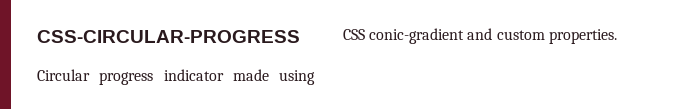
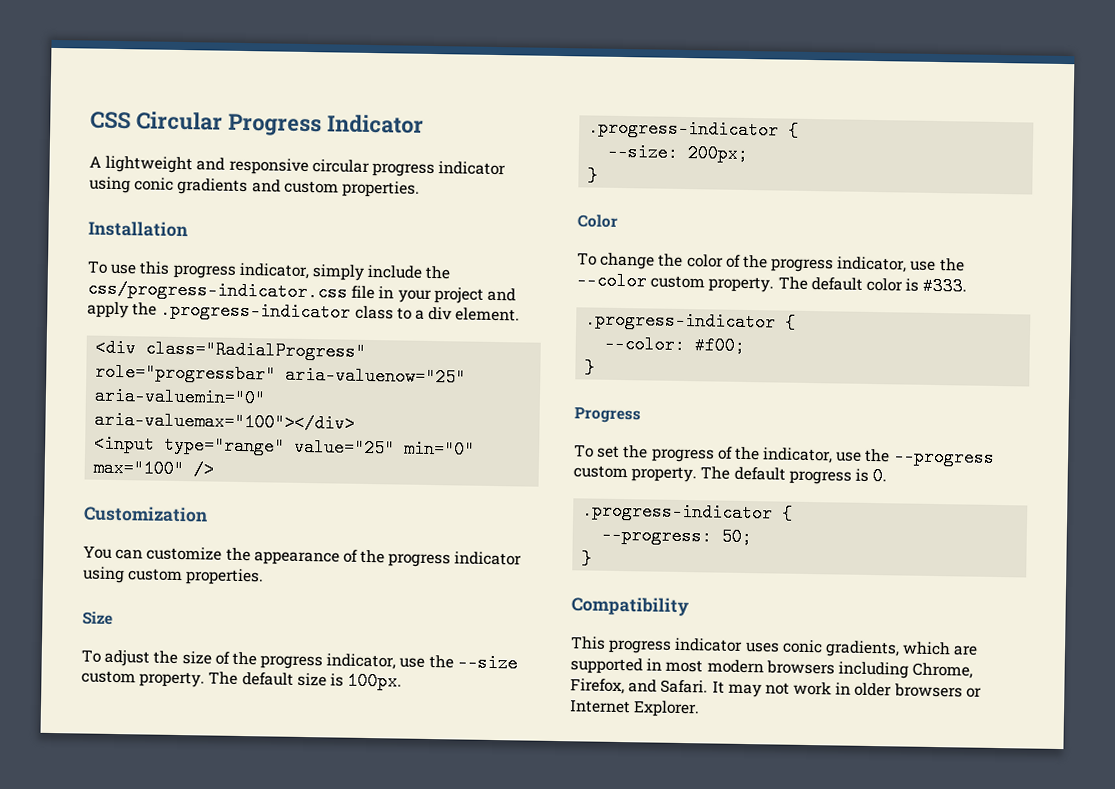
[37,30,300,43] [37,69,315,85] [343,28,617,44] CSS-CIRCULAR-PROGRESS // Circular progress indicator made using CSS conic-gradient and custom properties. -> [90,111,424,137] [89,155,507,178] [89,176,420,198] [88,220,188,238] [87,260,452,281] [87,279,516,304] [87,300,521,322] [95,338,367,361] [95,362,467,387] [94,386,267,408] [94,410,356,433] [94,434,476,459] [93,458,215,479] [83,505,208,523] [83,545,523,568] [82,566,265,586] [82,611,113,625] [81,649,518,673] [81,670,403,691] [588,118,800,140] [607,142,749,164] [587,166,599,185] [577,214,618,228] [577,252,965,273] [576,271,968,296] [585,310,797,332] [604,334,746,355] [584,358,596,377] [574,406,641,424] [574,444,995,467] [573,465,888,486] [582,501,794,523] [601,525,753,547] [581,549,593,568] [571,596,689,617] [570,636,979,658] [570,657,974,679] [570,678,982,698] [569,699,701,718] CSS Circular Progress Indicator // A lightweight and responsive circular progress indicator using conic gradients and custom properties. // Installation // To use this progress indicator, simply include the css/progress-indicator.css file in your project and apply the .progress-indicator class to a div element. // <div class="RadialProgress" role="progressbar" aria-valuenow="25" aria-valuemin="0" aria-valuemax="100"></div> // <input type="range" value="25" min="0" max="100" /> // Customization // You can customize the appearance of the progress indicator using custom properties. // Size // To adjust the size of the progress indicator, use the --size custom property. The default size is 100px. // .progress-indicator { // --size: 200px; // } // Color // To change the color of the progress indicator, use the --color custom property. The default color is #333. // .progress-indicator { // --color: #f00; // } // Progress // To set the progress of the indicator, use the --progress custom property. The default progress is 0. // .progress-indicator { // --progress: 50; // } // Compatibility // This progress indicator uses conic gradients, which are supported in most modern browsers including Chrome, Firefox, and Safari. It may not work in older browsers or Internet Explorer.

